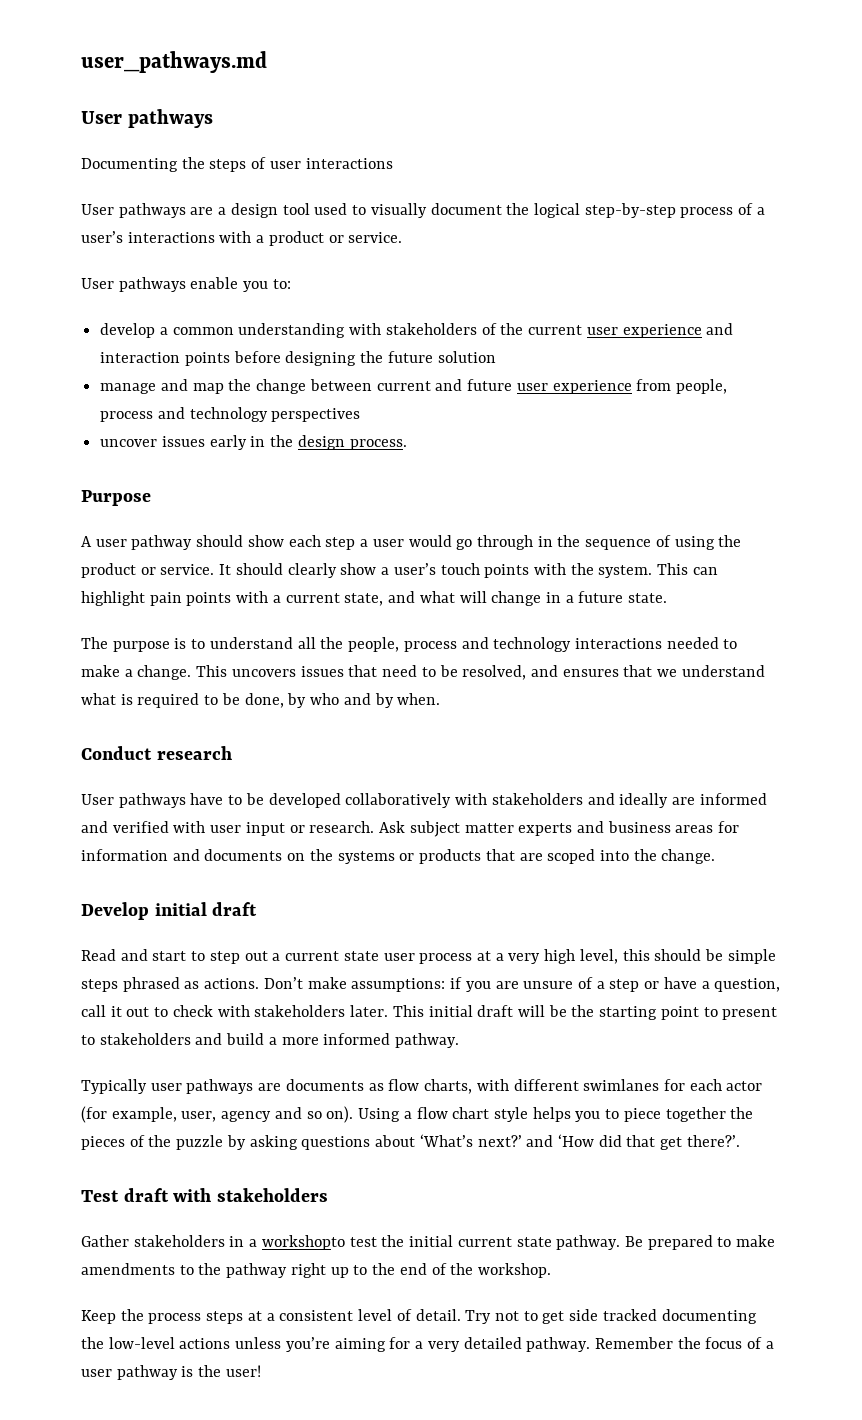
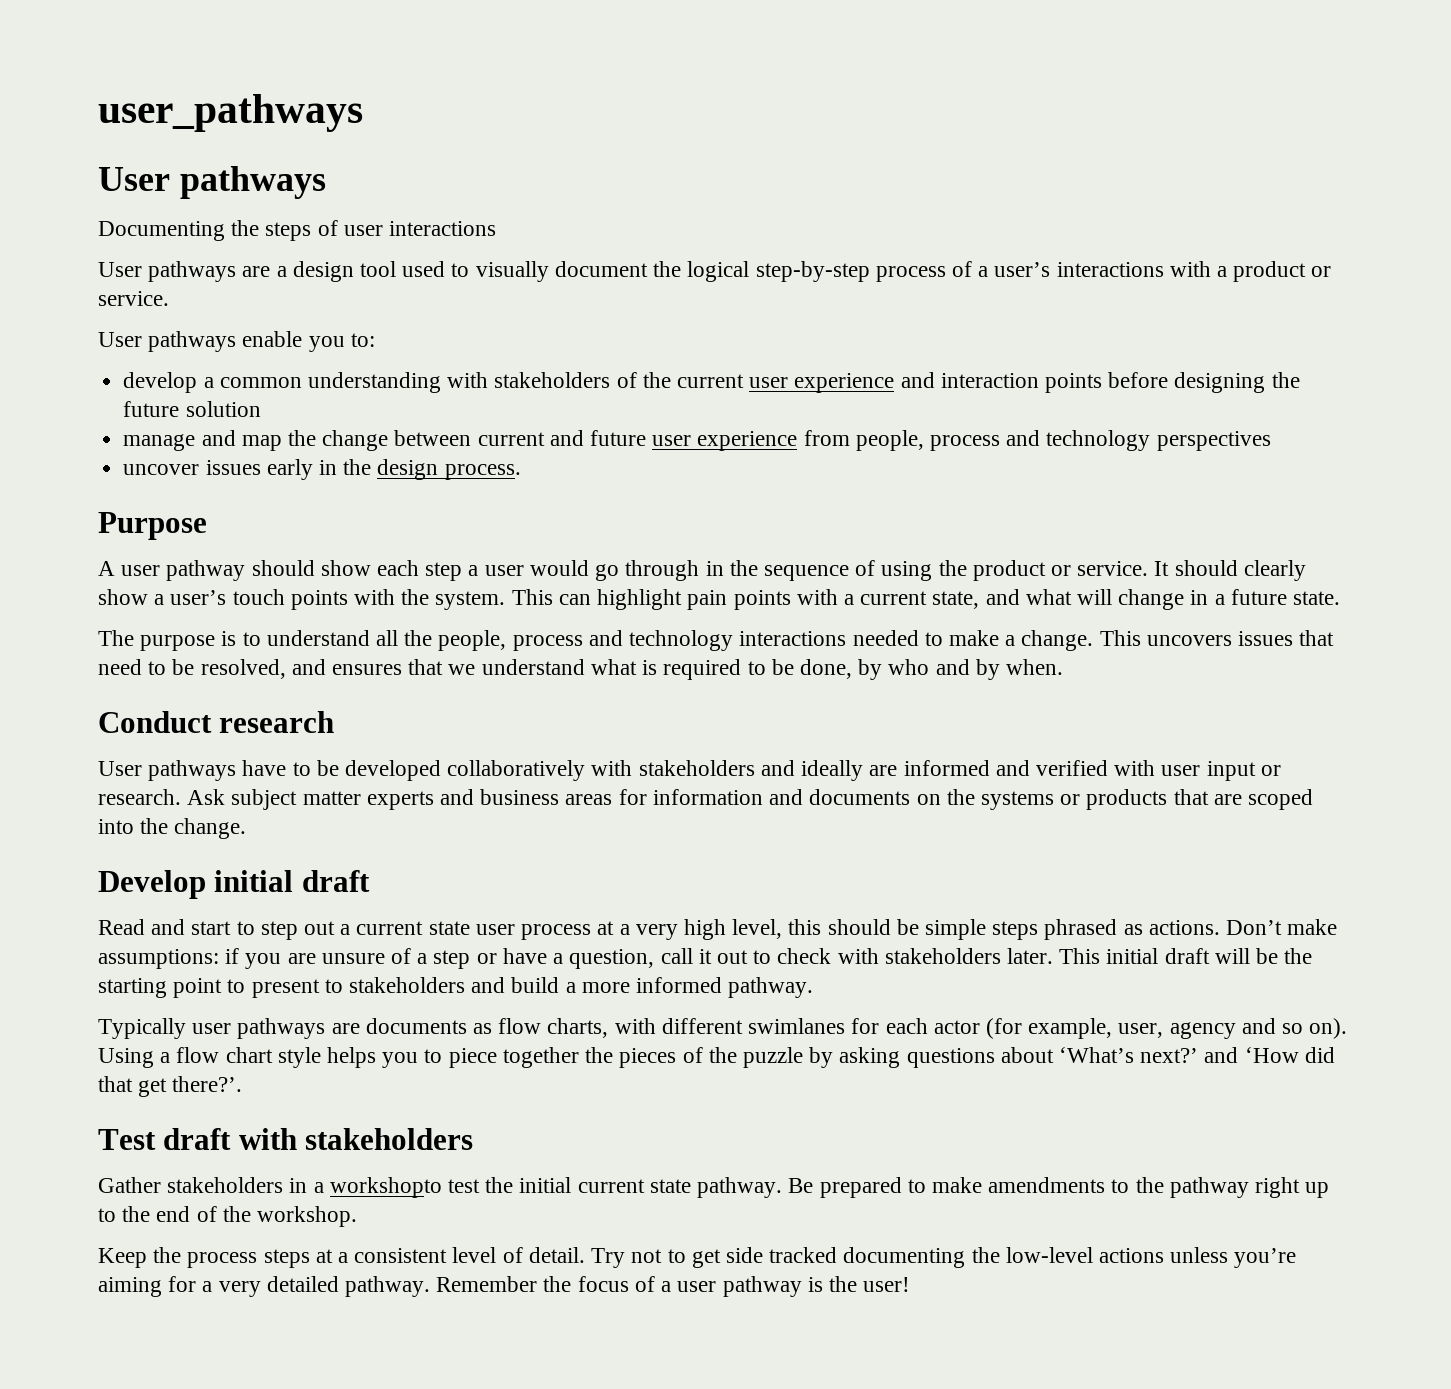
[81,51,267,73] user_pathways.md -> [98,94,363,132] user_pathways

